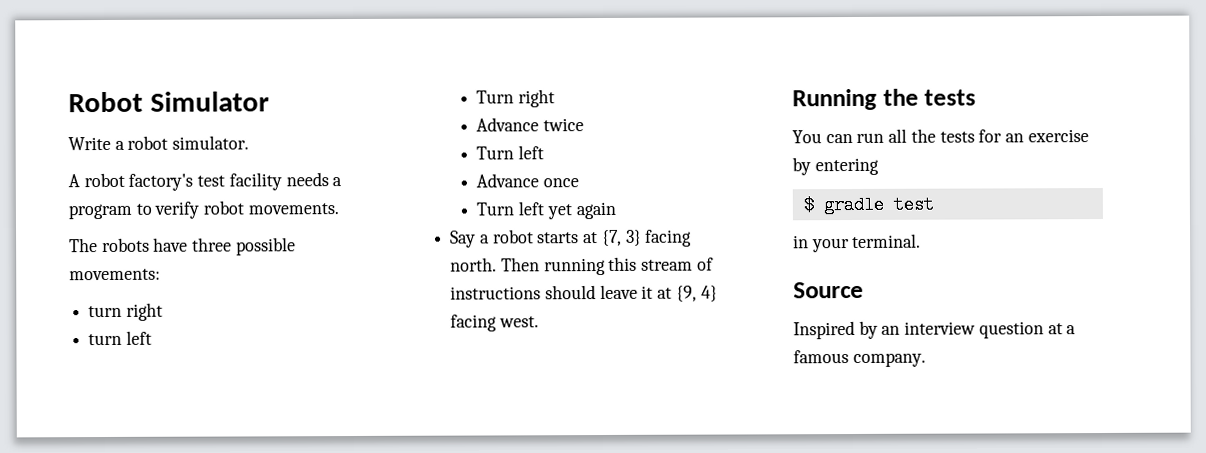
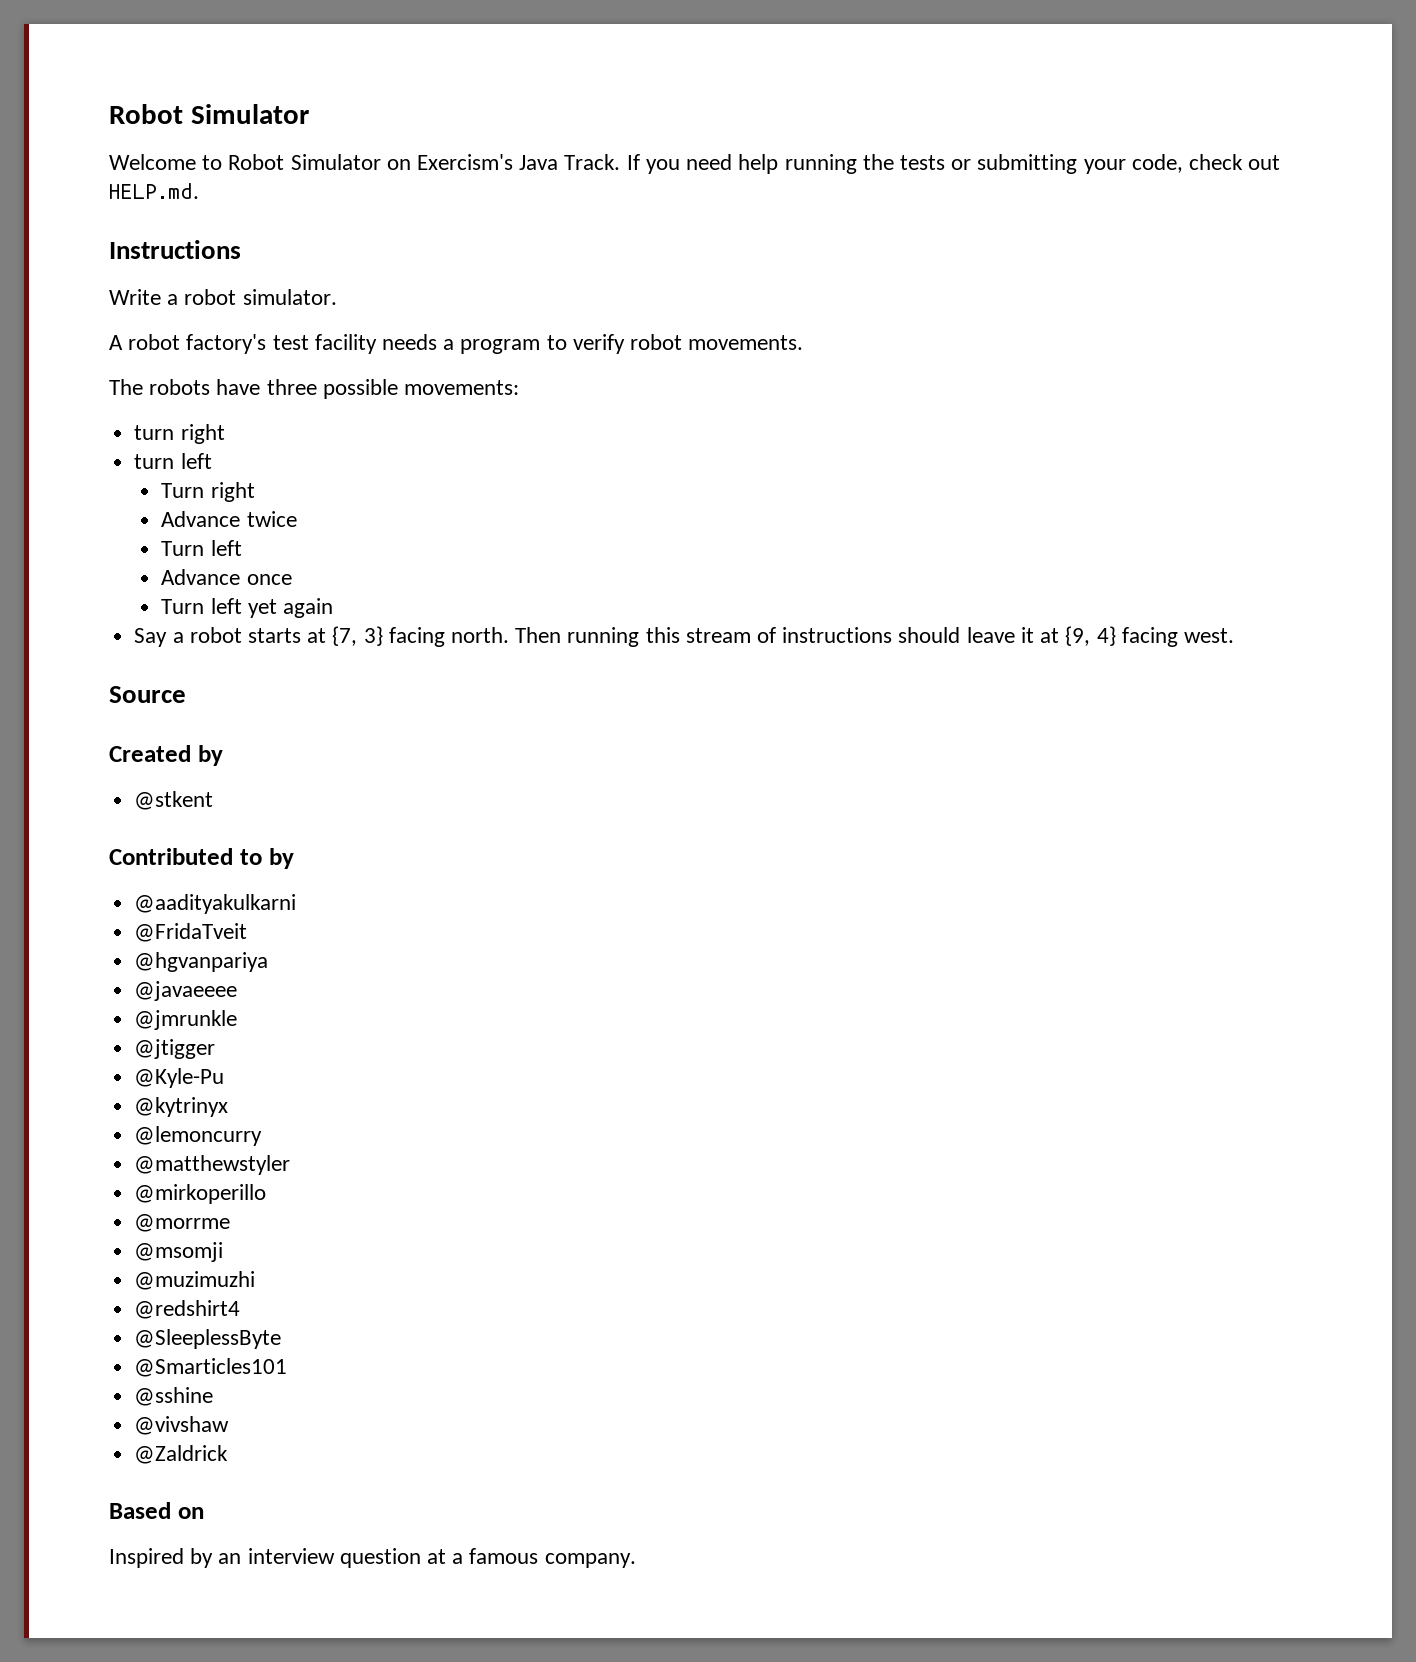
[68,91,269,113] Robot Simulator -> [109,104,309,124] [109,154,1281,174] [109,183,199,199] [109,240,241,259] Robot Simulator // Welcome to Robot Simulator on Exercism's Java Track. If you need help running the tests or submitting your code, check out HELP.md. // Instructions
[792,88,977,111] [792,128,1089,144] [792,157,879,176] [802,195,934,215] [793,233,922,253] [793,281,864,299] Running the tests // You can run all the tests for an exercise by entering // $ gradle test // in your terminal. // Source -> [109,686,186,703] [109,745,223,766] [134,791,214,810] [109,848,294,869] [134,894,297,914] [134,923,248,942] [134,952,269,972] [134,981,238,1001] [134,1010,238,1030] [134,1039,216,1059] [134,1068,225,1088] [134,1097,229,1117] [134,1126,263,1146] [134,1155,291,1175] [134,1184,267,1204] [134,1214,231,1232] [134,1242,224,1262] [134,1271,256,1290] [134,1300,241,1319] [134,1329,282,1349] [134,1358,288,1377] [134,1387,214,1406] [134,1416,230,1435] [134,1445,229,1464] [109,1502,204,1519] Source // Created by // @stkent // Contributed to by // @aadityakulkarni // @FridaTveit // @hgvanpariya // @javaeeee // @jmrunkle // @jtigger // @Kyle-Pu // @kytrinyx // @lemoncurry // @matthewstyler // @mirkoperillo // @morrme // @msomji // @muzimuzhi // @redshirt4 // @SleeplessByte // @Smarticles101 // @sshine // @vivshaw // @Zaldrick // Based on

